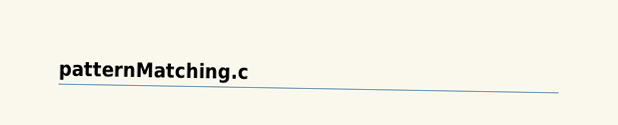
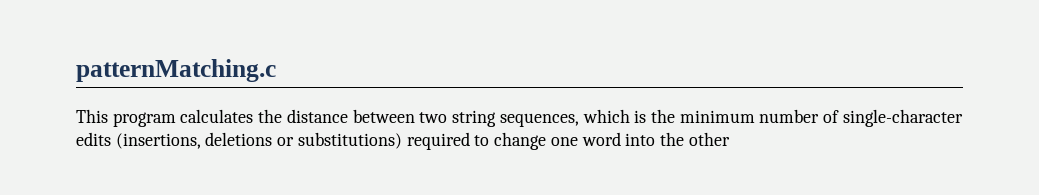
(249, 71) none -> [76,109,963,127] [76,132,730,150] // This program calculates the distance between two string sequences, which is the minimum number of single-character edits (insertions, deletions or substitutions) required to change one word into the other

